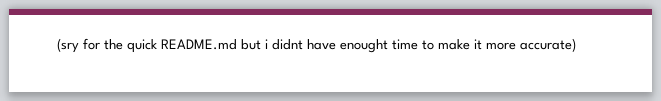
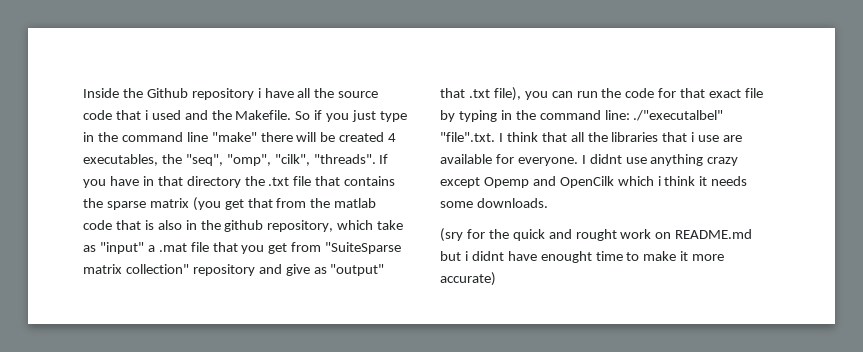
[57,38,157,53] (sry for the quick -> [83,88,379,100] [83,110,408,122] [83,132,397,142] [83,154,389,166] [83,176,396,188] [83,197,377,211] [83,220,404,232] [83,242,402,254] [83,264,385,276] [440,87,764,101] [440,110,724,122] [440,132,743,142] [440,154,739,166] [440,176,748,188] [440,198,548,208] [440,228,672,242] Inside the Github repository i have all the source code that i used and the Makefile. So if you just type in the command line "make" there will be created 4 executables, the "seq", "omp", "cilk", "threads". If you have in that directory the .txt file that contains the sparse matrix (you get that from the matlab code that is also in the github repository, which take as "input" a .mat file that you get from "SuiteSparse matrix collection" repository and give as "output" that .txt file), you can run the code for that exact file by typing in the command line: ./"executalbel" "file".txt. I think that all the libraries that i use are available for everyone. I didnt use anything crazy except Opemp and OpenCilk which i think it needs some downloads. // (sry for the quick and rought work on

